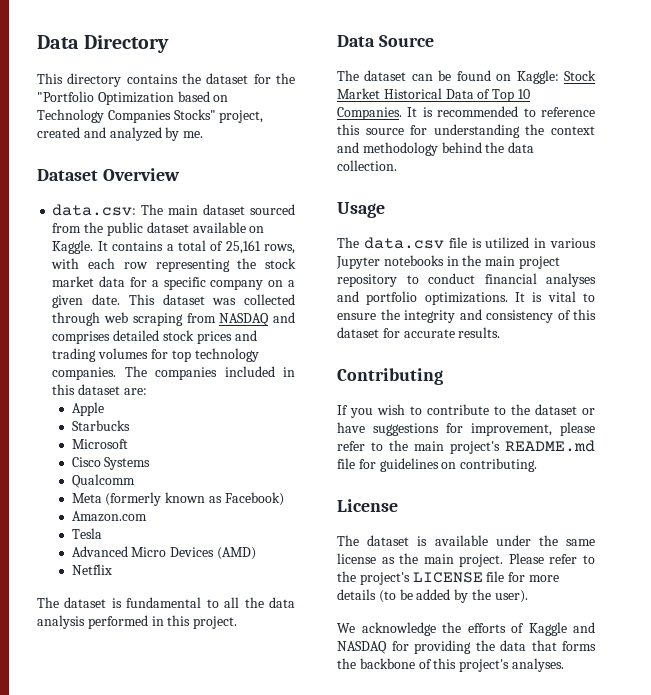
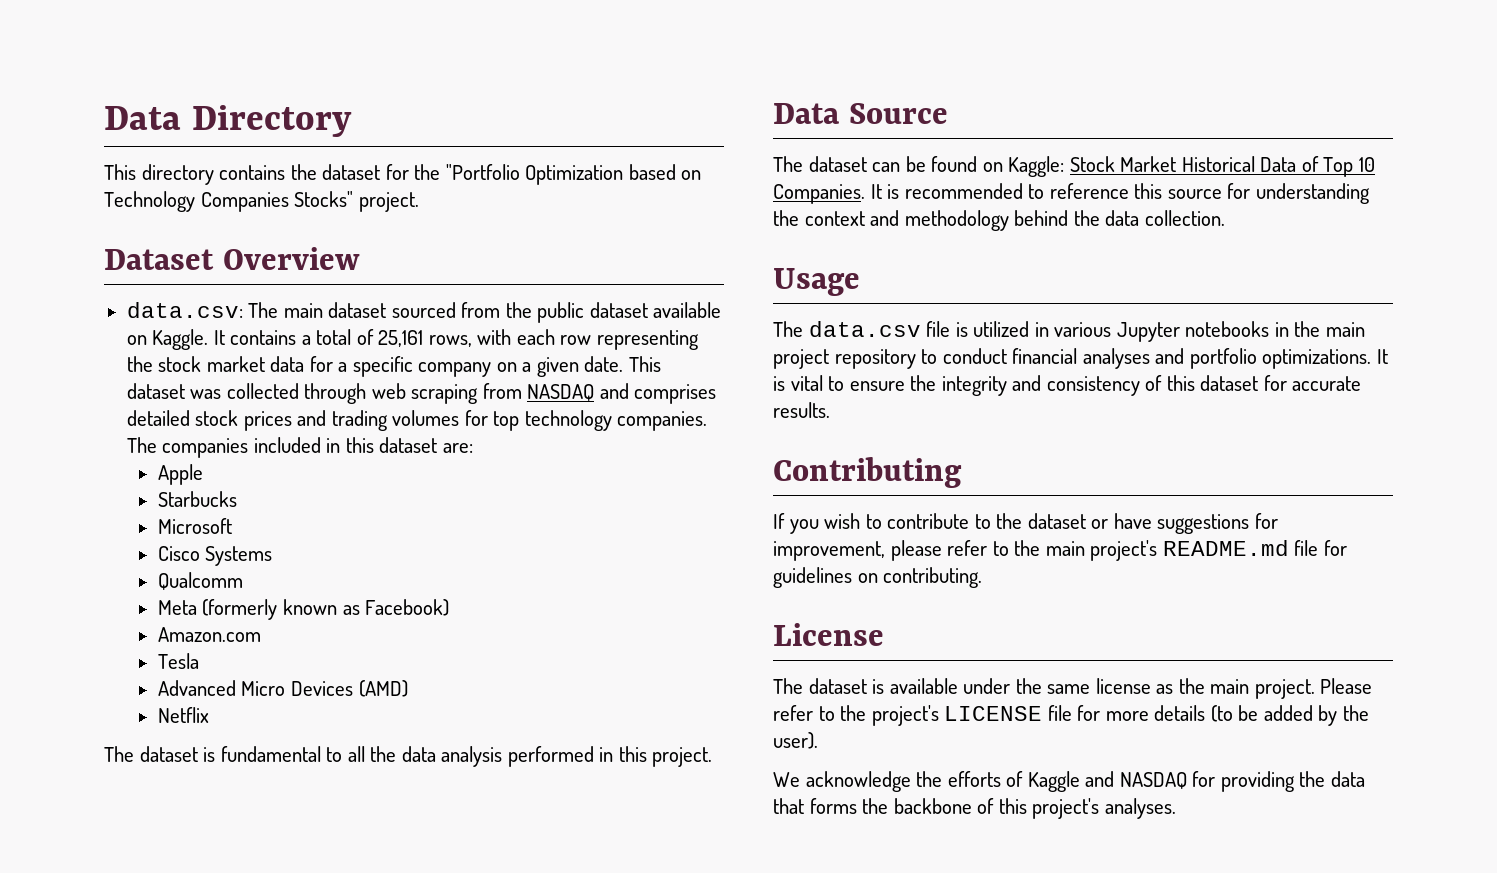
[219,110,264,123] [37,127,204,141] project, created and analyzed by me. -> [358,192,419,212] project.

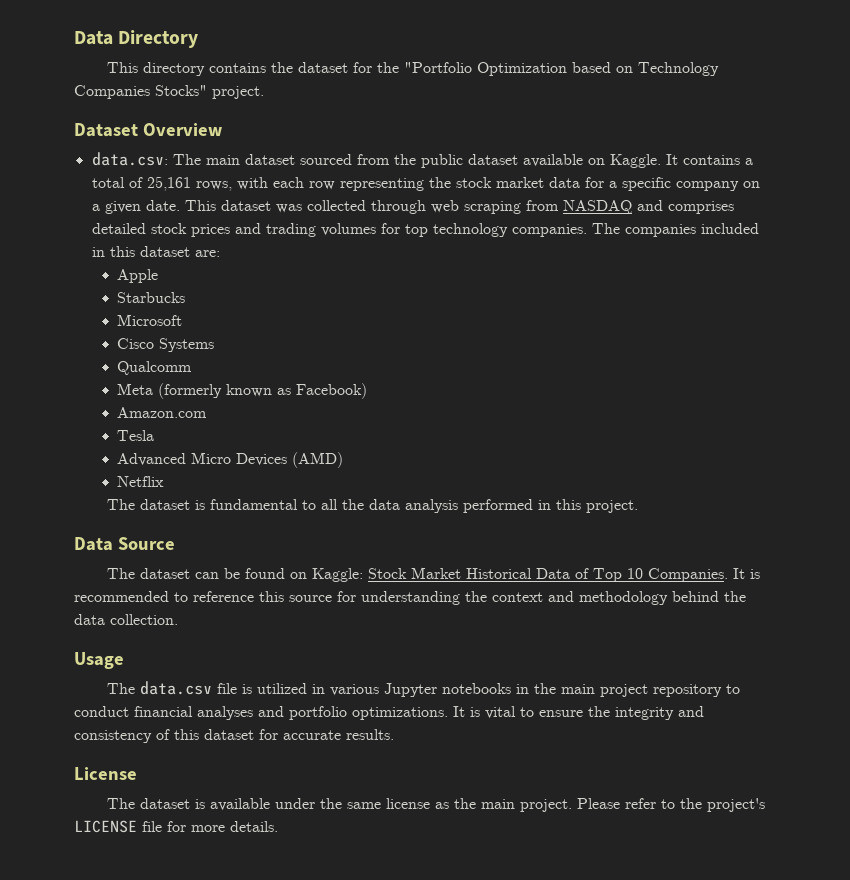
[773,457,962,488] [773,513,1278,534] [773,540,1347,561] [773,567,983,588] // Contributing // If you wish to contribute to the dataset or have suggestions for improvement, please refer to the main project's README.md file for guidelines on contributing. -> (394, 734) none
[1154,705,1369,726] [773,732,818,749] [773,771,1365,792] [773,798,1176,819] details (to be added by the user). // We acknowledge the efforts of Kaggle and NASDAQ for providing the data that forms the backbone of this project's analyses. -> [230,821,278,832] details.

